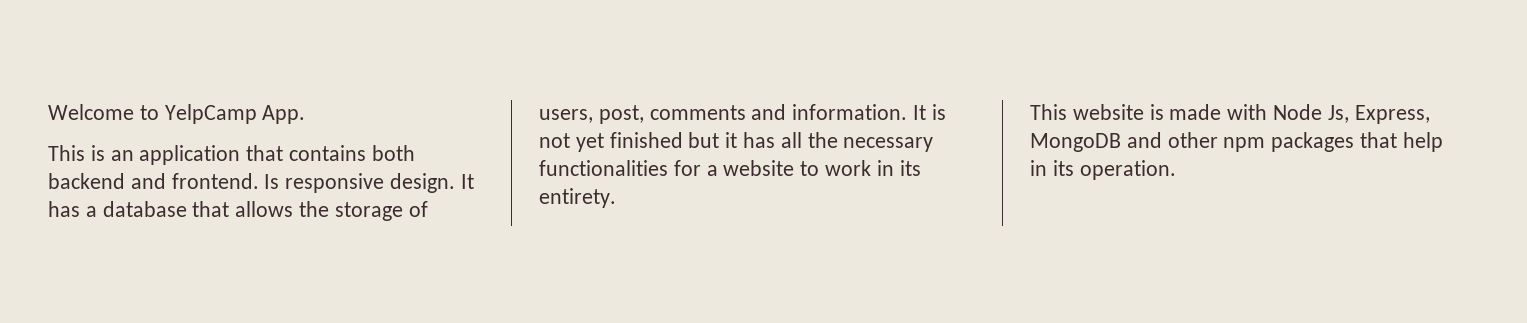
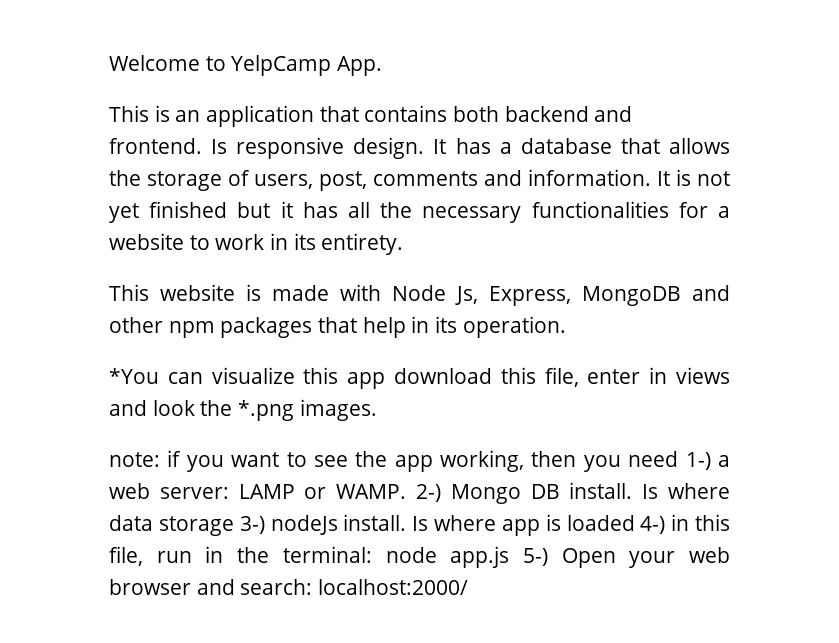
(1176, 170) none -> [109,367,730,389] [109,399,377,421] [109,450,730,472] [109,482,730,504] [109,514,731,536] [109,546,730,568] [109,579,469,595] // *You can visualize this app download this file, enter in views and look the *.png images. // note: if you want to see the app working, then you need 1-) a web server: LAMP or WAMP. 2-) Mongo DB install. Is where data storage 3-) nodeJs install. Is where app is loaded 4-) in this file, run in the terminal: node app.js 5-) Open your web browser and search: localhost:2000/

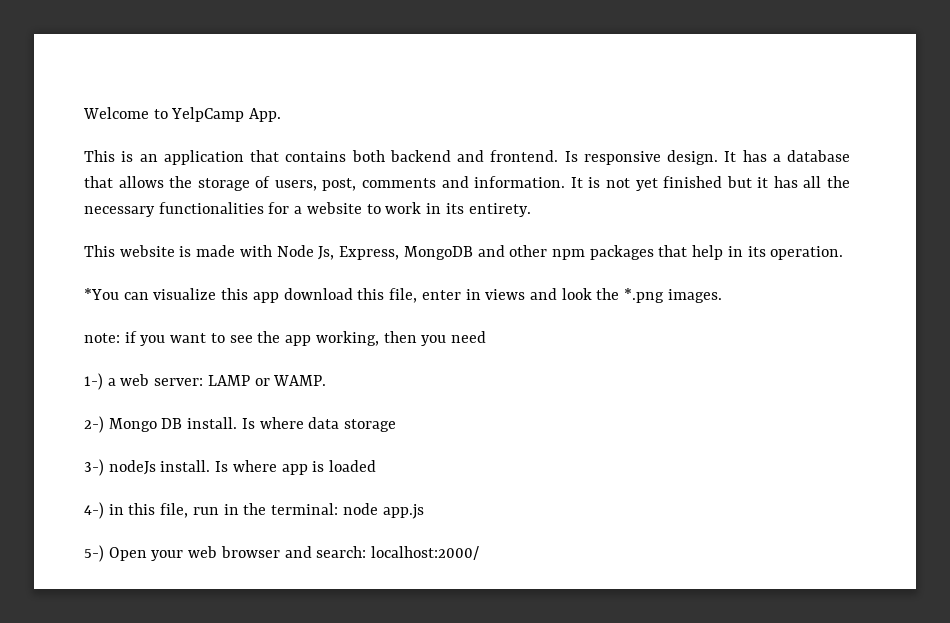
(679, 459) none -> (486, 337) //
(407, 491) none -> (327, 380) //
(234, 526) none -> (397, 425) //
(635, 523) none -> (377, 466) //
(510, 557) none -> (424, 511) //

